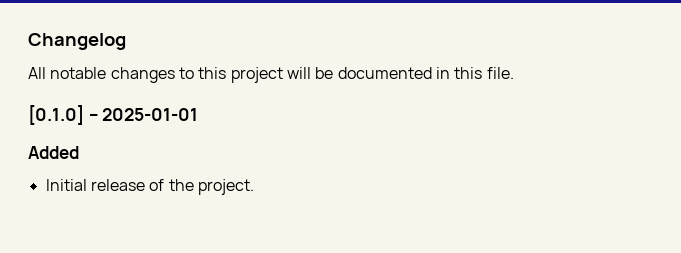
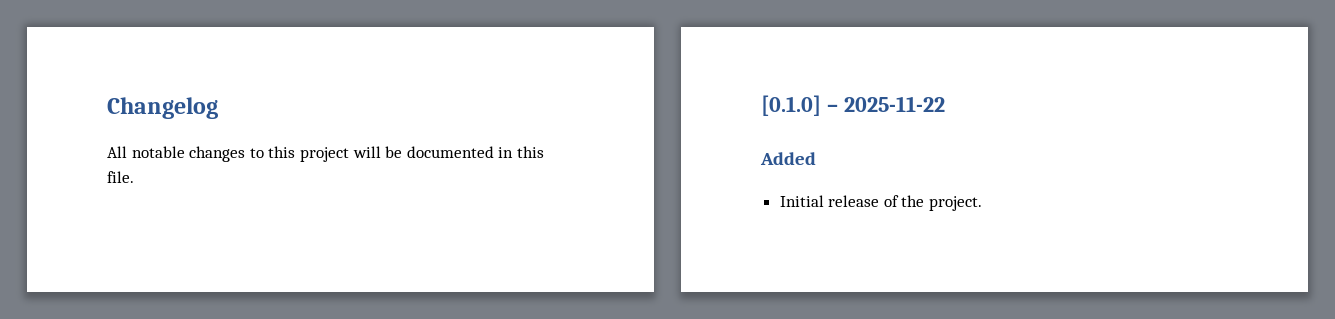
[102,108,199,121] 2025-01-01 -> [843,96,945,112] 2025-11-22

